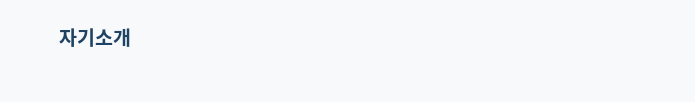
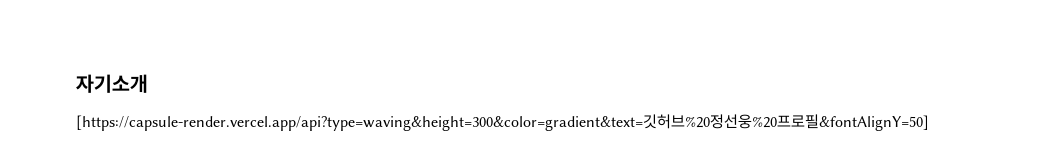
(131, 37) none -> [76,114,929,131] // [https://capsule-render.vercel.app/api?type=waving&height=300&color=gradient&text=깃허브%20정선웅%20프로필&fontAlignY=50]

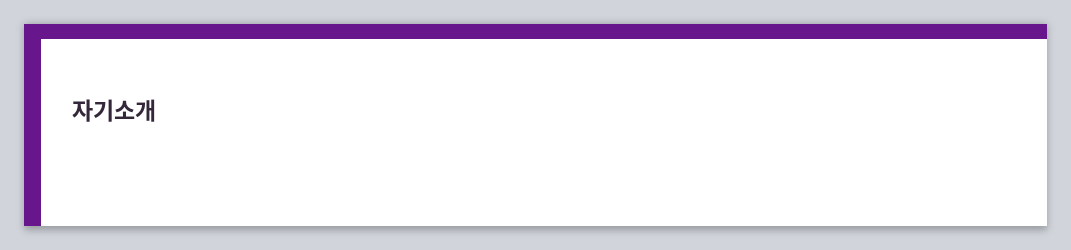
[76,114,929,131] // [https://capsule-render.vercel.app/api?type=waving&height=300&color=gradient&text=깃허브%20정선웅%20프로필&fontAlignY=50] -> (156, 110) none

